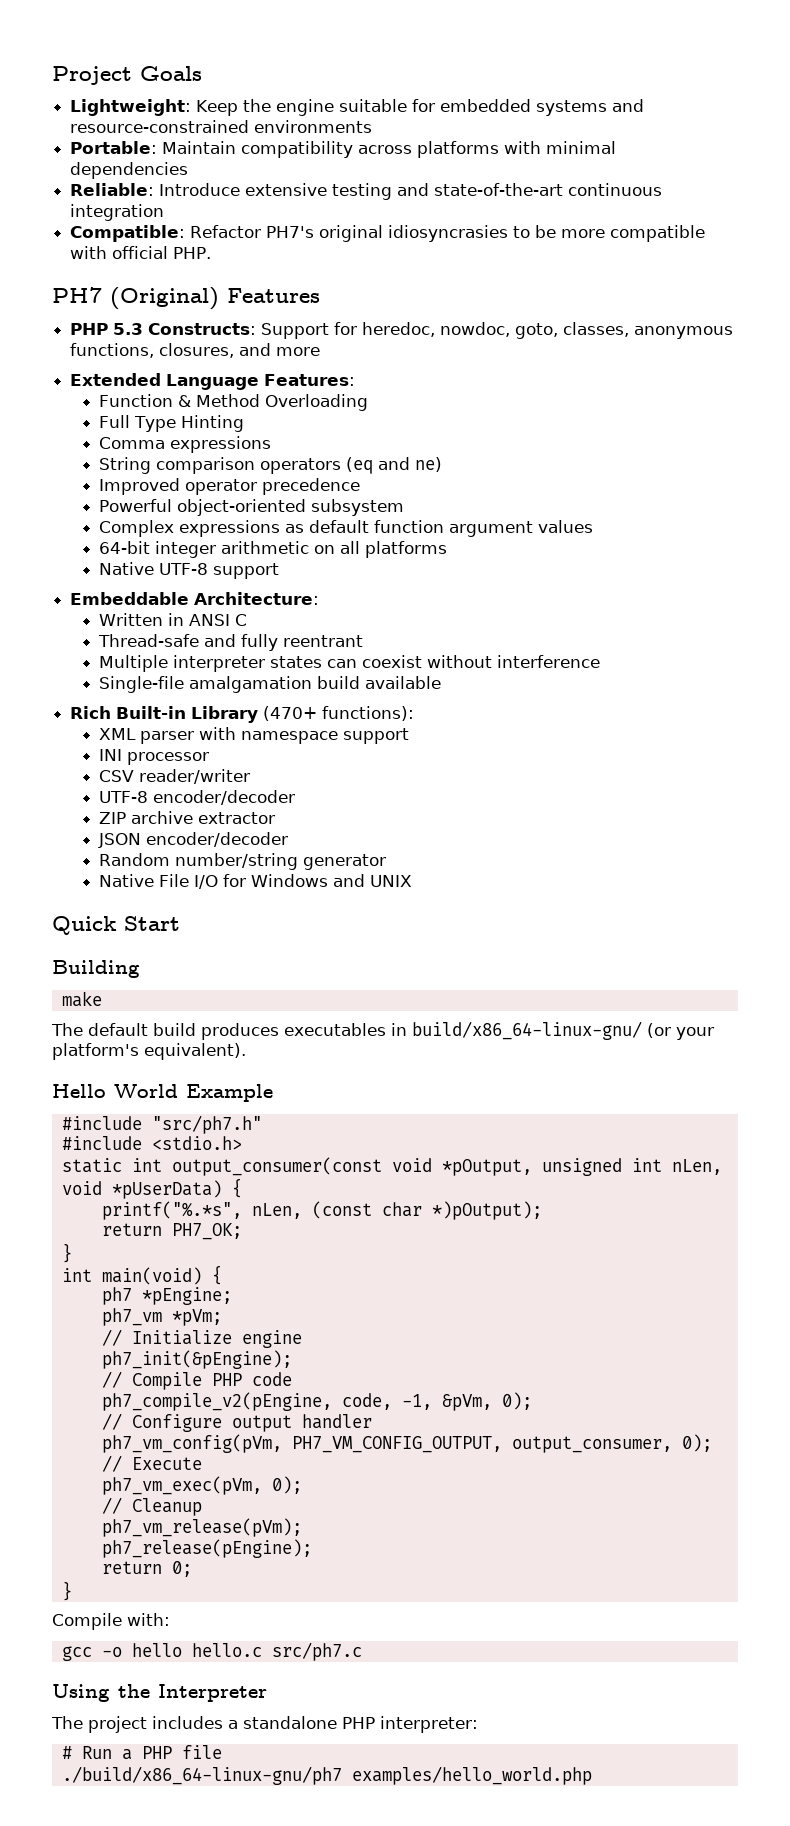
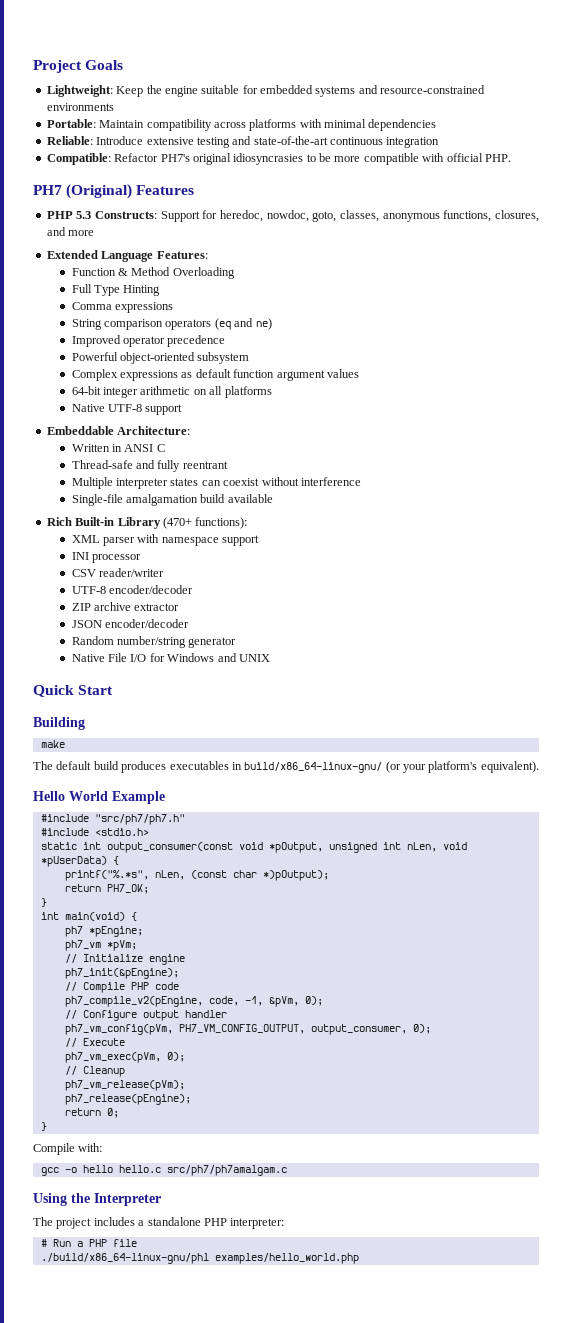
[151,1115,262,1134] "src/ph7.h" -> [94,814,185,825] "src/ph7/ph7.h"
[271,1642,362,1661] src/ph7.c -> [166,1165,287,1176] src/ph7/ph7amalgam.c
[61,1766,342,1785] ./build/x86_64-linux-gnu/ph7 -> [40,1253,209,1264] ./build/x86_64-linux-gnu/phl

